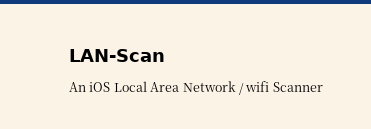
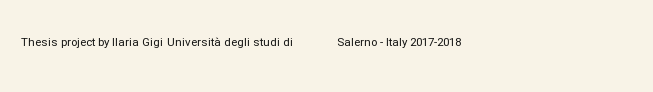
[69,49,165,62] [69,81,323,95] LAN-Scan // An iOS Local Area Network / wifi Scanner -> [21,37,462,48] Thesis project by Ilaria Gigi Università degli studi di Salerno - Italy 2017-2018

